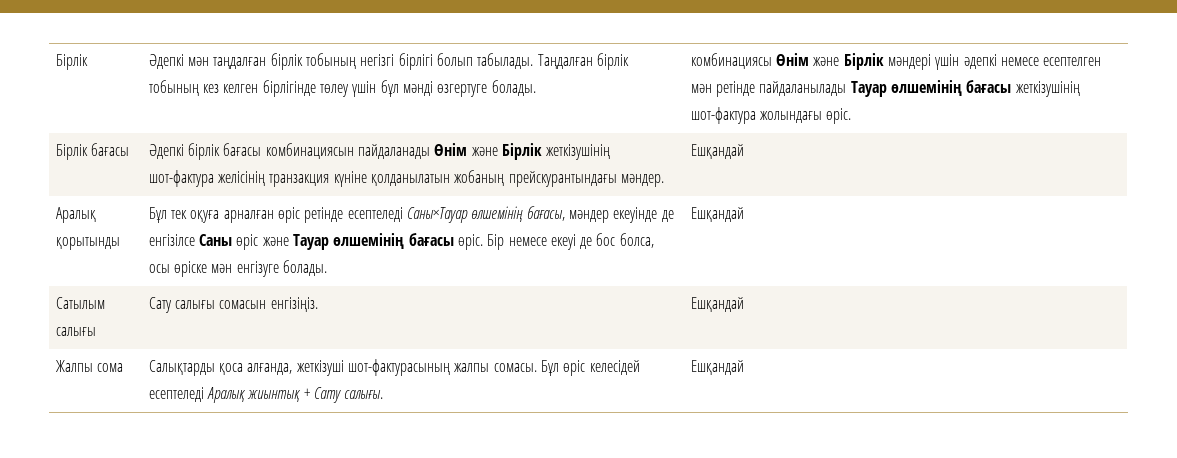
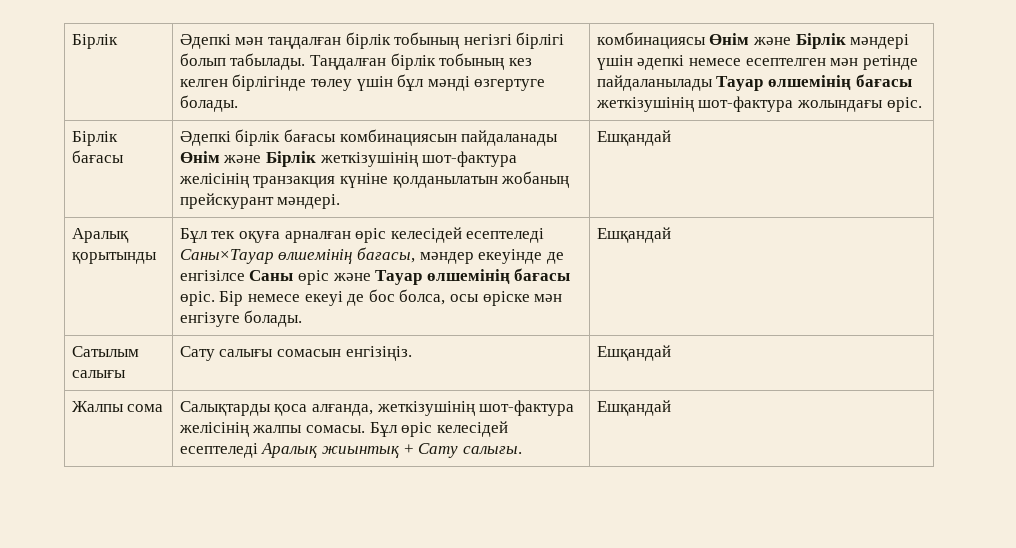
[508,171,664,187] прейскурантындағы мәндер. -> [179,193,341,209] прейскурант мәндері.
[304,207,344,223] ретінде -> [390,227,462,243] келесідей
[296,359,450,376] жеткізуші шот-фактурасының -> [376,400,575,416] [178,422,249,437] жеткізушінің шот-фактура желісінің

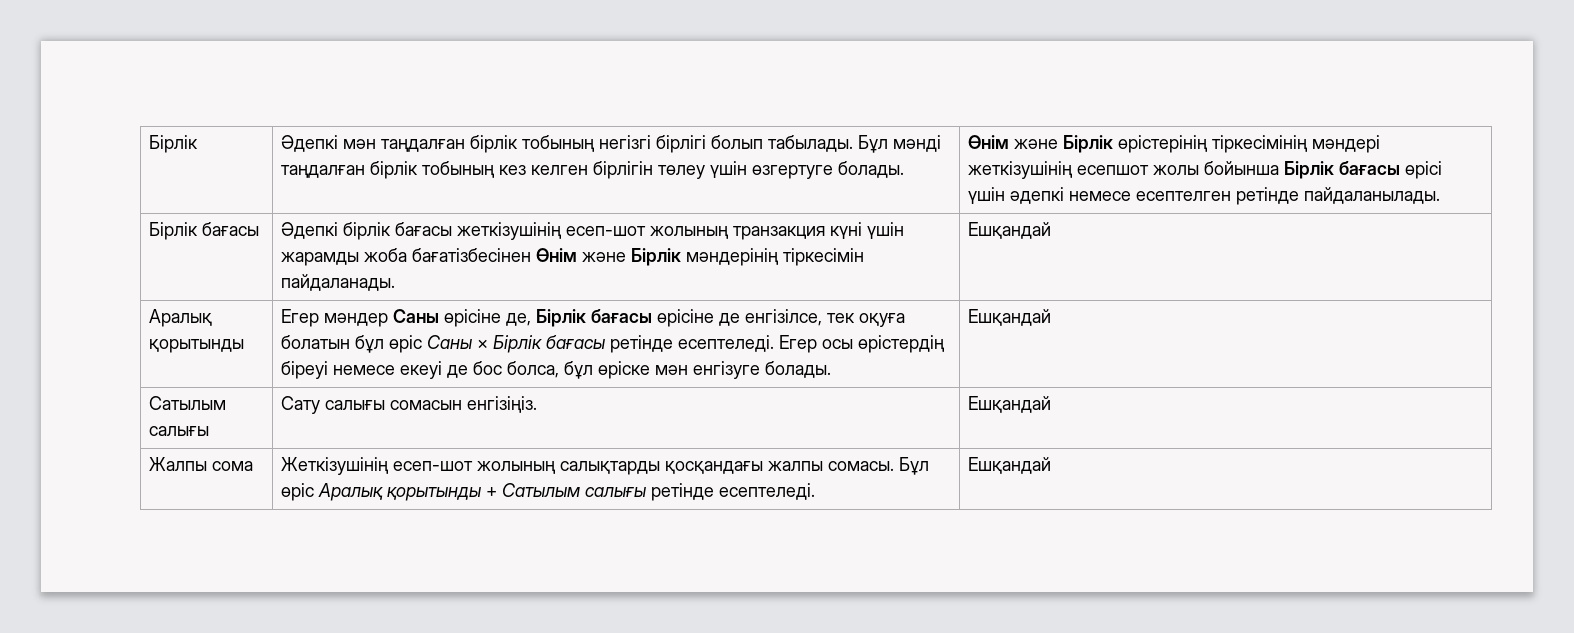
[310,55,387,70] Таңдалған -> [857,135,941,153] [280,165,365,178] Бұл мәнді таңдалған
[232,74,307,91] бірлігінде -> [592,161,653,179] бірлігін
[397,74,470,91] бұл мәнді -> (747, 169) none
[596,32,910,49] [596,55,918,70] [596,74,912,91] [595,96,922,112] комбинациясы Өнім және Бірлік мәндері үшін әдепкі немесе есептелген мән ретінде пайдаланылады Тауар өлшемінің бағасы жеткізушінің шот-фактура жолындағы өріс. -> [967,135,1380,153] [967,161,1442,179] [967,187,1440,205] Өнім және Бірлік өрістерінің тіркесімінің мәндері жеткізушінің есепшот жолы бойынша Бірлік бағасы өрісі үшін әдепкі немесе есептелген ретінде пайдаланылады.
[339,129,559,146] [179,151,518,167] [178,171,570,188] [179,193,341,209] [596,130,671,146] [71,228,129,243] [71,252,157,264] [179,227,545,243] [179,247,564,264] [179,268,571,285] [179,291,244,306] комбинациясын пайдаланады Өнім және Бірлік жеткізушінің шот-фактура желісінің транзакция күніне қолданылатын жобаның прейскурант мәндері. | Ешқандай // Аралық қорытынды | Бұл тек оқуға арналған өріс келесідей есептеледі Саны×Тауар өлшемінің бағасы, мәндер екеуінде де енгізілсе Саны өріс және Тауар өлшемінің бағасы өріс. Бір -> [456,222,904,240] [280,248,864,266] [280,274,395,291] [967,222,1051,239] [148,309,212,327] [148,339,244,353] [280,309,905,327] [280,335,944,353] [280,361,328,379] жеткізушінің есеп-шот жолының транзакция күні үшін жарамды жоба бағатізбесінен Өнім және Бірлік мәндерінің тіркесімін пайдаланады. | Ешқандай // Аралық қорытынды | Егер мәндер Саны өрісіне де, Бірлік бағасы өрісіне де енгізілсе, тек оқуға болатын бұл өріс Саны × Бірлік бағасы ретінде есептеледі. Егер осы өрістердің біреуі
[449,294,479,302] осы -> [563,361,593,379] бұл
[179,400,575,416] [178,421,508,437] [179,443,522,458] Салықтарды қоса алғанда, жеткізушінің шот-фактура желісінің жалпы сомасы. Бұл өріс келесідей есептеледі Аралық жиынтық + Сату салығы. -> [280,457,929,475] [280,483,815,501] Жеткізушінің есеп-шот жолының салықтарды қосқандағы жалпы сомасы. Бұл өріс Аралық қорытынды + Сатылым салығы ретінде есептеледі.

